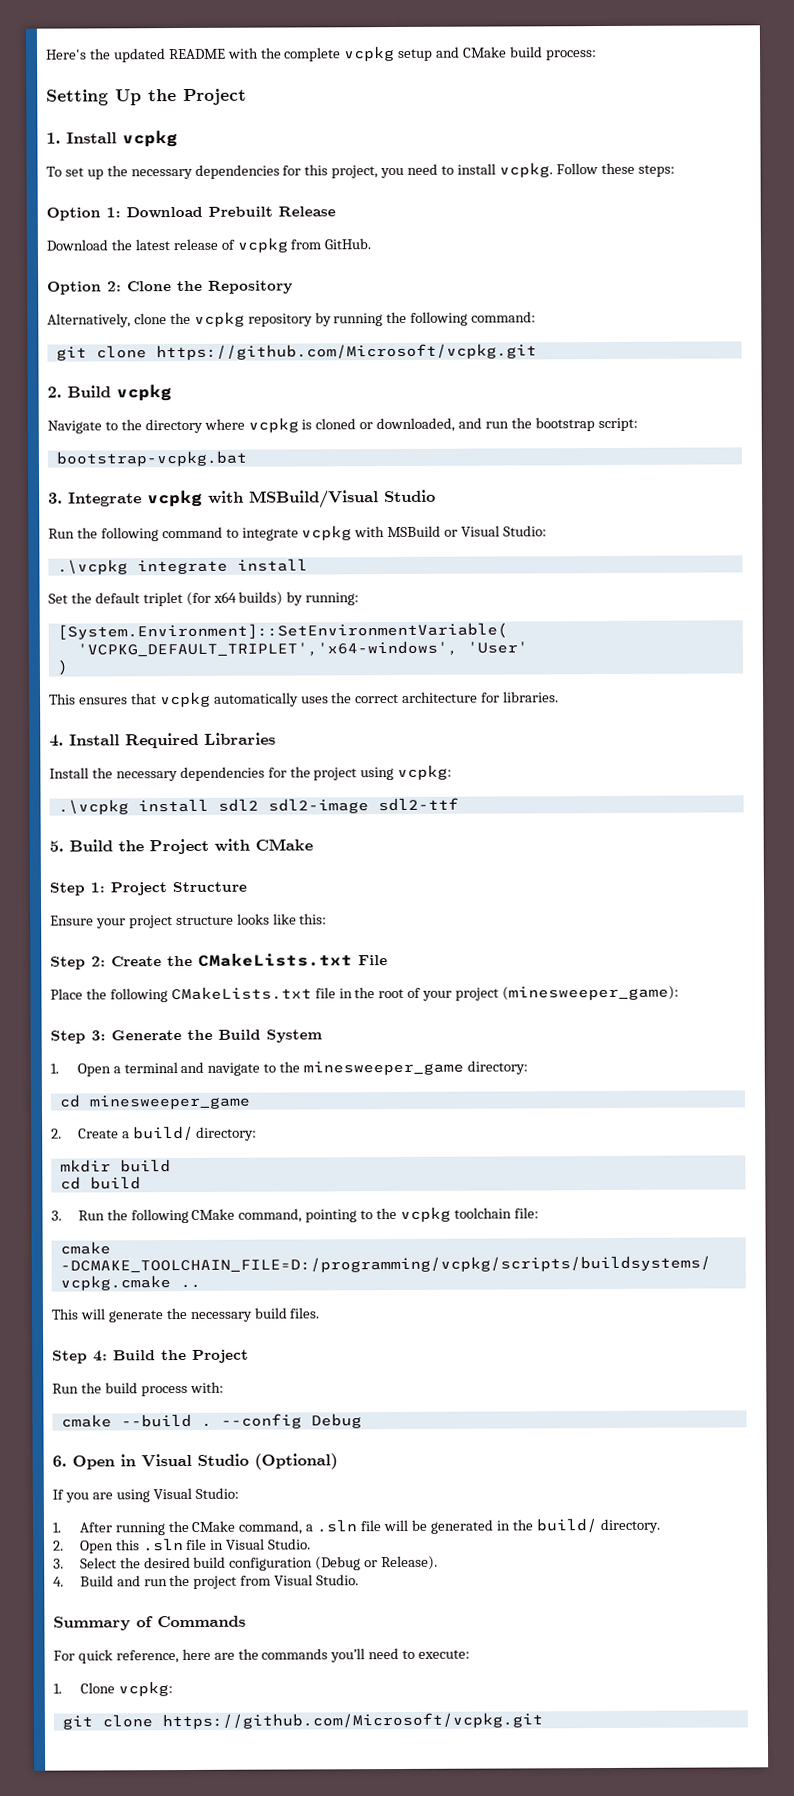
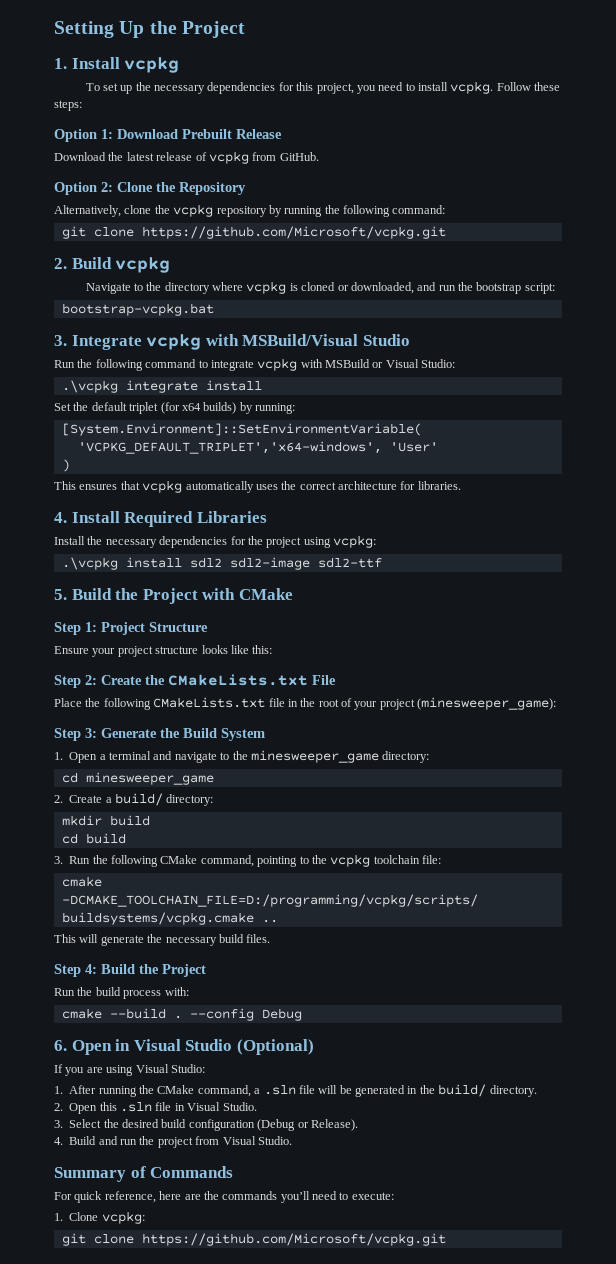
[45,46,597,63] Here's the updated README with the complete vcpkg setup and CMake build process: // -> (54, 29) none

